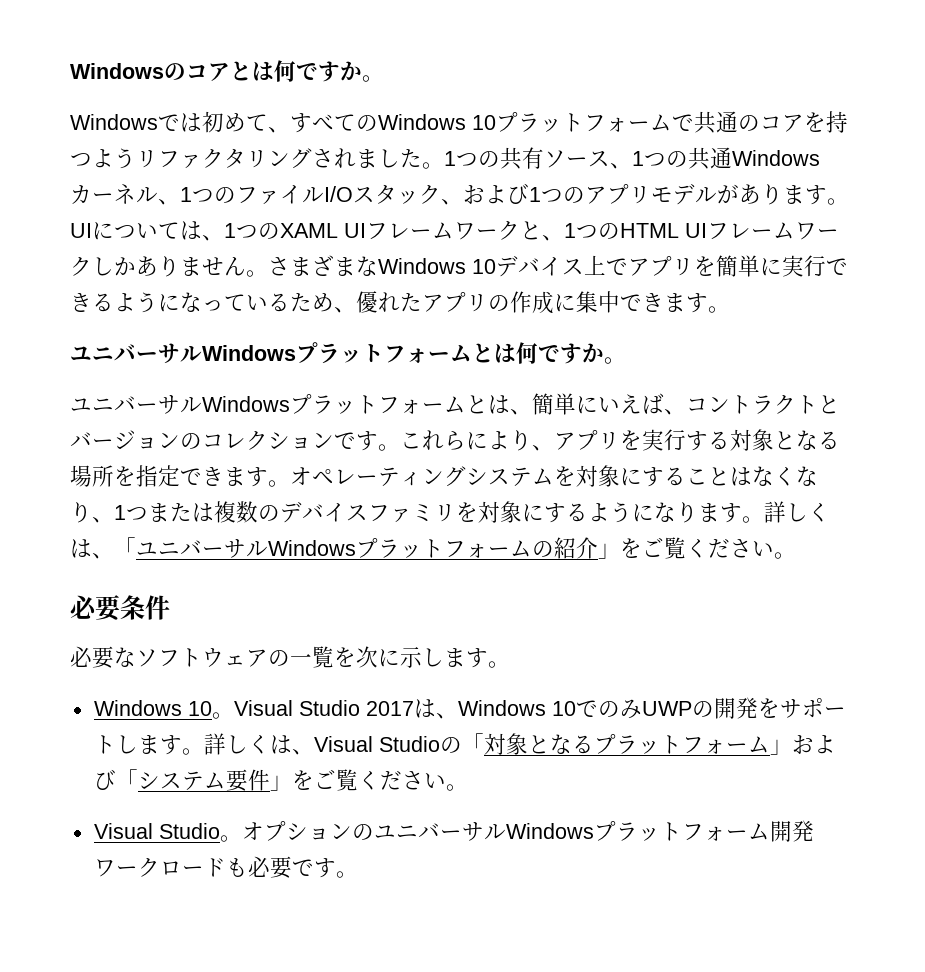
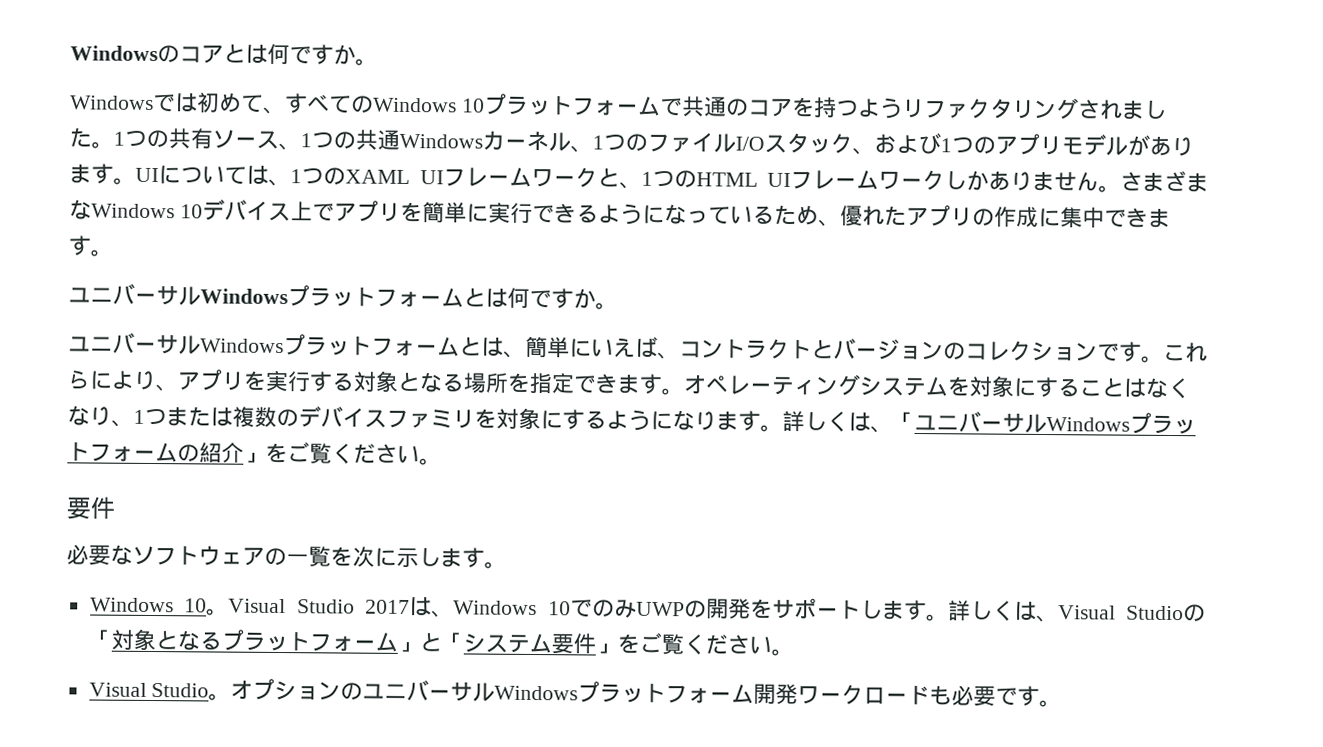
[70,595,145,621] 必要条 -> [66,497,92,520] 要
[791,735,836,754] [93,769,116,790] および -> [418,632,442,652] と

